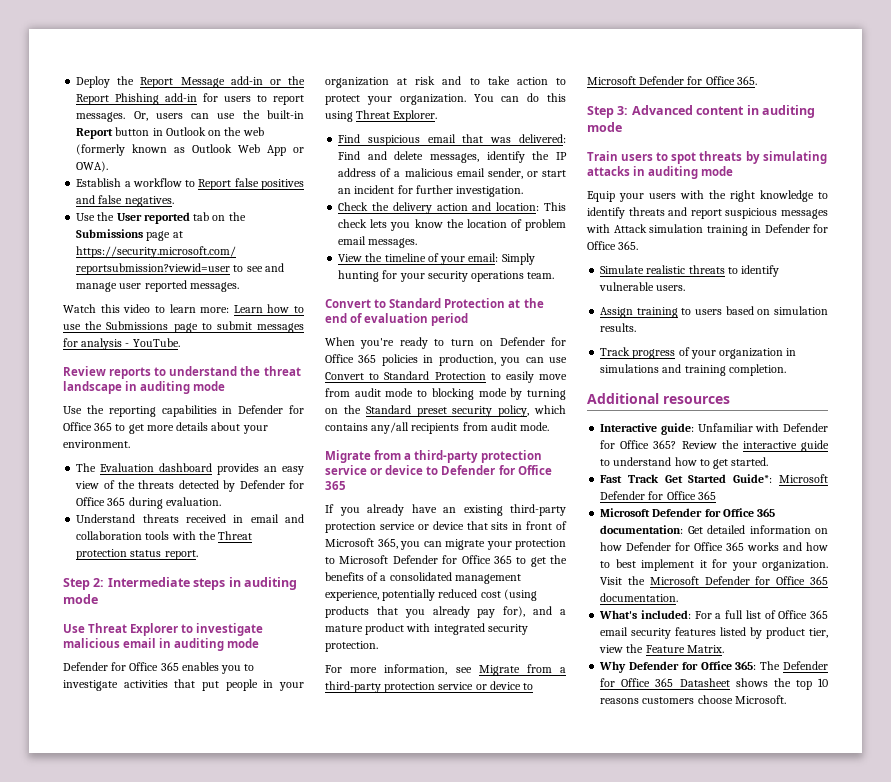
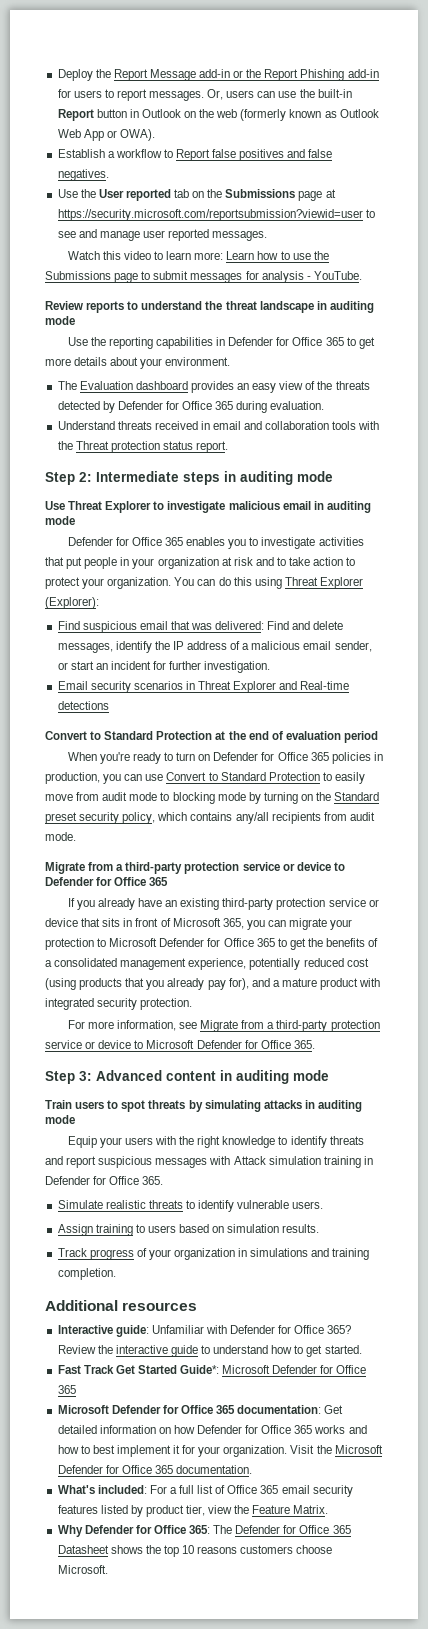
[393,110,438,122] Explorer. -> [319,577,363,589] [45,597,99,609] Explorer (Explorer):
[338,202,566,214] [338,219,566,231] [338,236,418,248] [338,253,535,265] [338,270,555,282] Check the delivery action and location: This check lets you know the location of problem email messages. // View the timeline of your email: Simply hunting for your security operations team. -> [57,681,350,693] [57,701,109,710] Email security scenarios in Threat Explorer and Real-time detections

